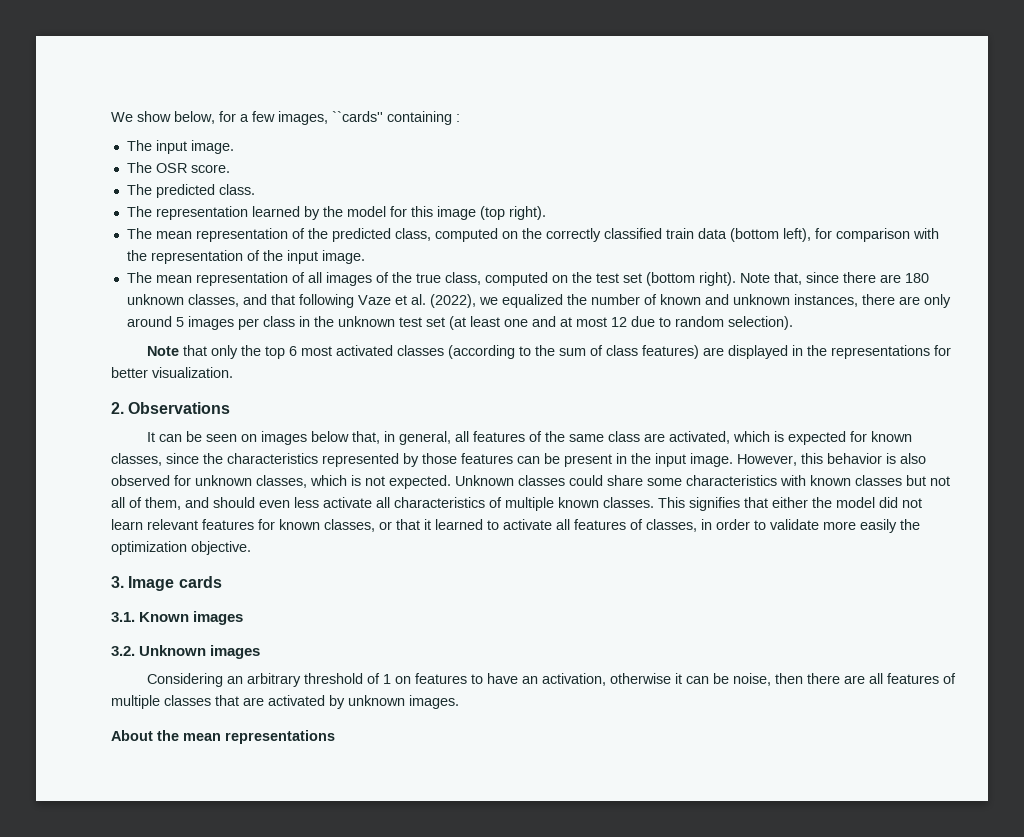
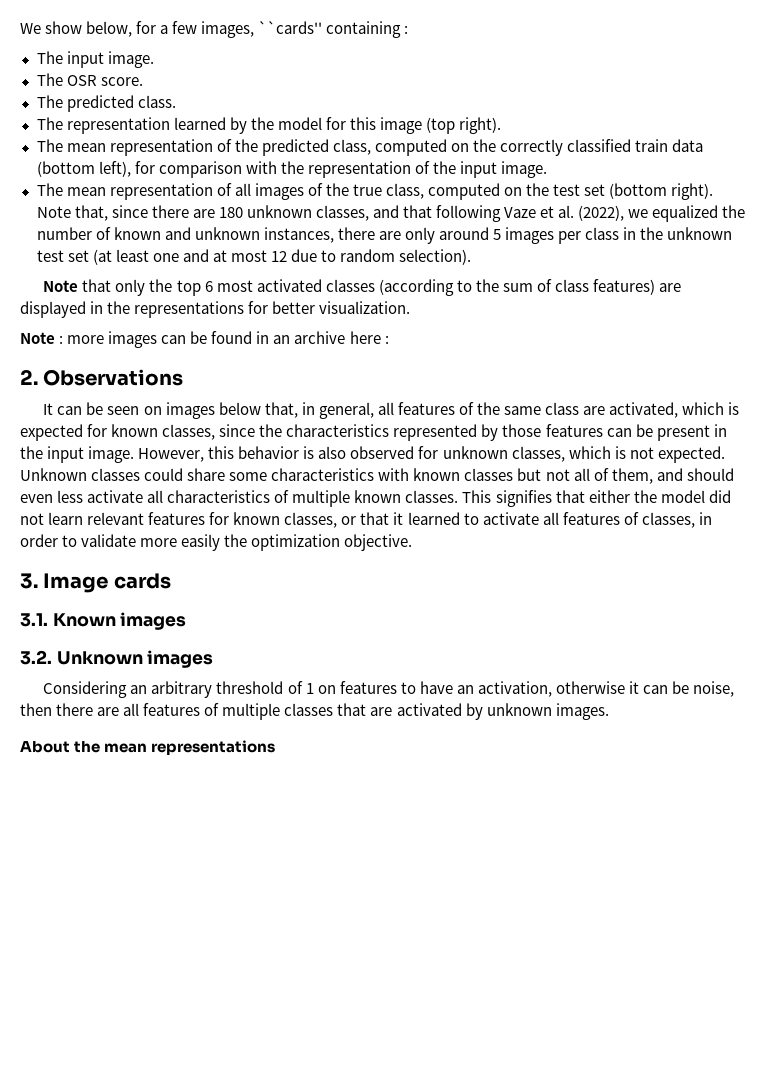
(233, 372) none -> [20,331,389,348] // Note : more images can be found in an archive here :

